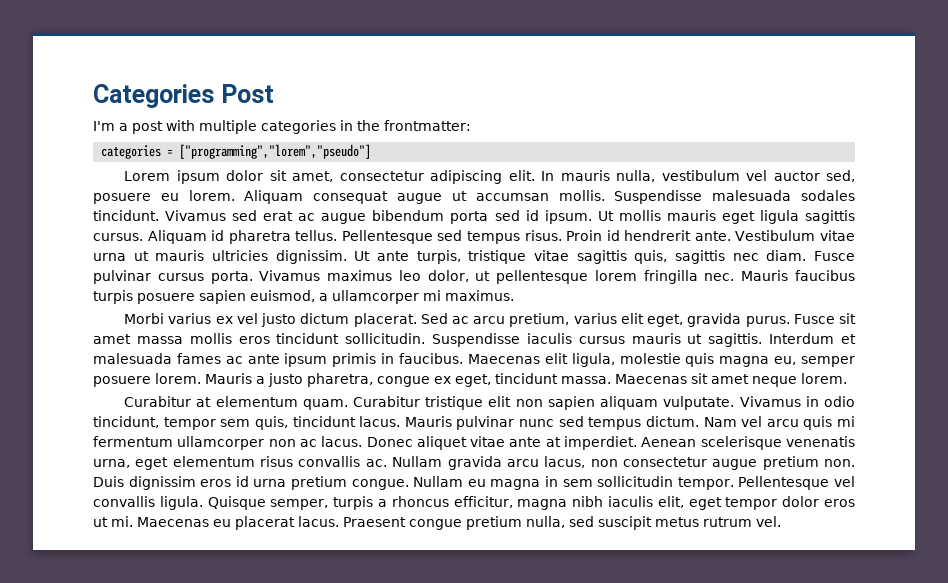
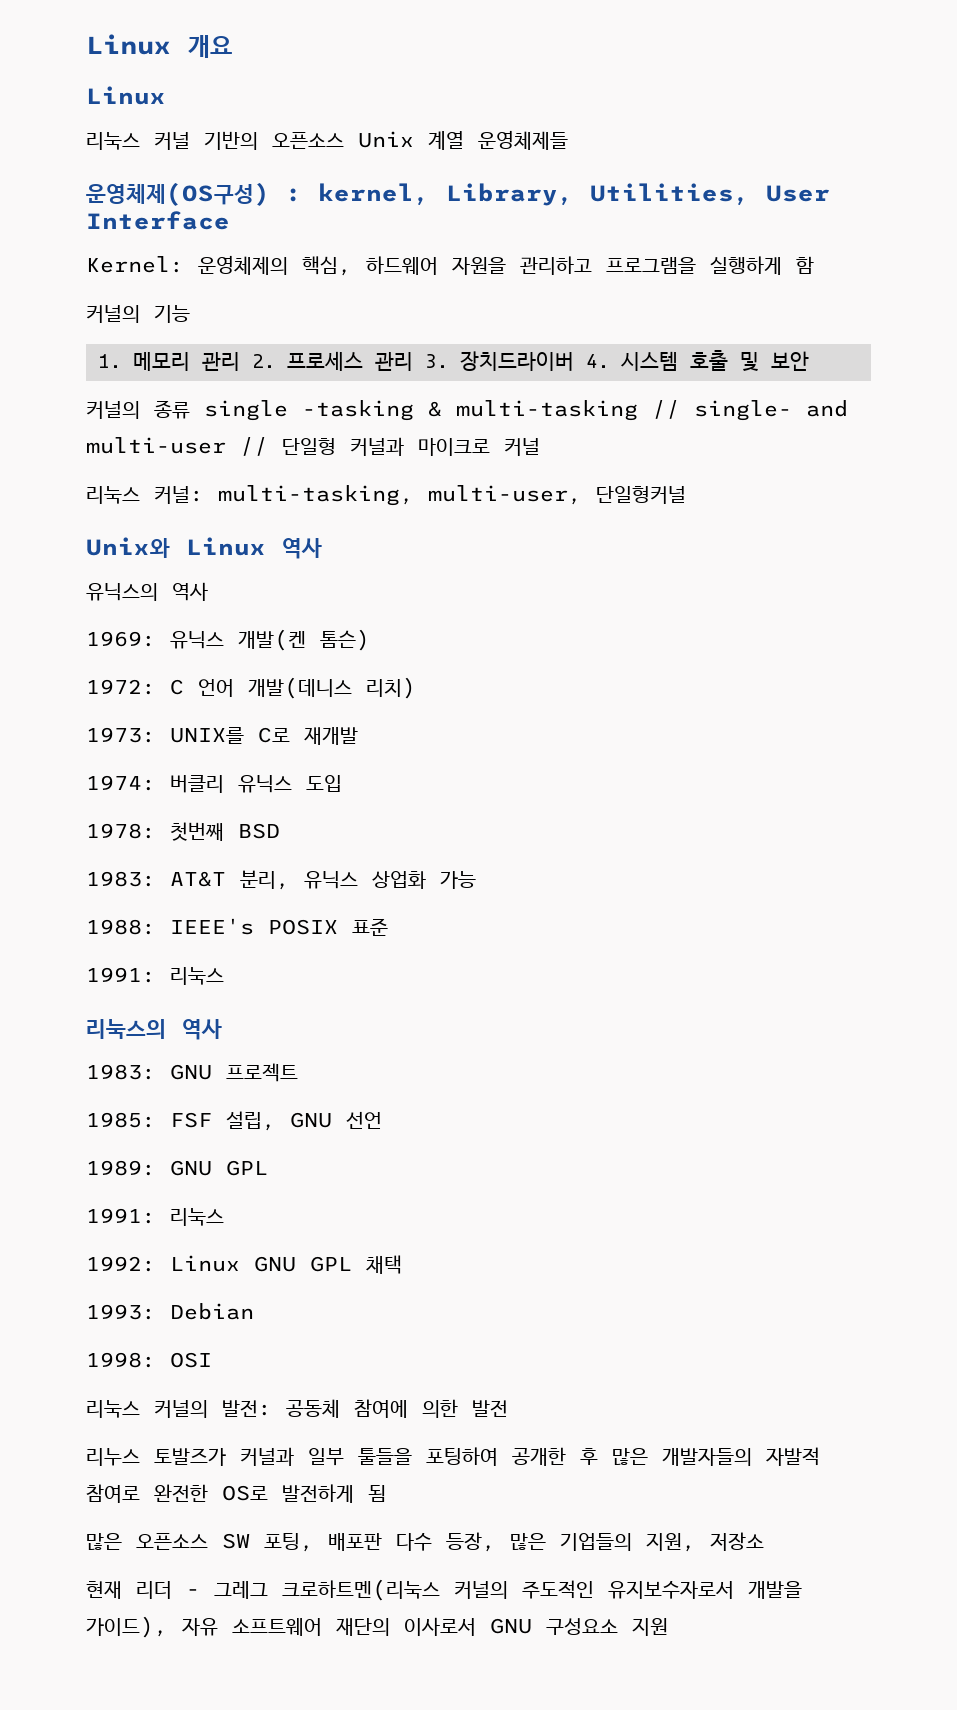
[93,84,274,108] [93,120,471,134] [101,144,372,159] [124,170,856,184] [93,190,856,204] [93,210,855,224] [93,230,855,244] [93,250,855,264] [93,270,855,284] [93,290,514,304] [124,313,856,327] [93,333,856,347] [93,353,856,367] [93,373,847,387] [124,396,856,410] [93,416,855,430] [93,436,855,450] [93,456,855,470] [93,476,856,490] [93,496,855,510] [93,516,781,530] Categories Post // I'm a post with multiple categories in the frontmatter: // categories = ["programming","lorem","pseudo"] // Lorem ipsum dolor sit amet, consectetur adipiscing elit. In mauris nulla, vestibulum vel auctor sed, posuere eu lorem. Aliquam consequat augue ut accumsan mollis. Suspendisse malesuada sodales tincidunt. Vivamus sed erat ac augue bibendum porta sed id ipsum. Ut mollis mauris eget ligula sagittis cursus. Aliquam id pharetra tellus. Pellentesque sed tempus risus. Proin id hendrerit ante. Vestibulum vitae urna ut mauris ultricies dignissim. Ut ante turpis, tristique vitae sagittis quis, sagittis nec diam. Fusce pulvinar cursus porta. Vivamus maximus leo dolor, ut pellentesque lorem fringilla nec. Mauris faucibus turpis posuere sapien euismod, a ullamcorper mi maximus. // Morbi varius ex vel justo dictum placerat. Sed ac arcu pretium, varius elit eget, gravida purus. Fusce sit amet massa mollis eros tincidunt sollicitudin. Suspendisse iaculis cursus mauris ut sagittis. Interdum et malesuada fames ac ante ipsum primis in faucibus. Maecenas elit ligula, molestie quis magna eu, semper posuere lorem. Mauris a justo pharetra, congue ex eget, tincidunt massa. Maecenas sit amet neque lorem. // Curabitur at elementum quam. Curabitur tristique elit non sapien aliquam vulputate. Vivamus in odio tincidunt, tempor sem quis, tincidunt lacus. Mauris pulvinar nunc sed tempus dictum. Nam vel arcu quis mi fermentum ullamcorper non ac lacus. Donec aliquet vitae ante at imperdiet. Aenean scelerisque venenatis urna, eget elementum risus convallis ac. Nullam gravida arcu lacus, non consectetur augue pretium non. Duis dignissim eros id urna pretium congue. Nullam eu magna in sem sollicitudin tempor. Pellentesque vel convallis ligula. Quisque semper, turpis a rhoncus efficitur, magna nibh iaculis elit, eget tempor dolor eros ut mi. Maecenas eu placerat lacus. Praesent congue pretium nulla, sed suscipit metus rutrum vel. -> [86,34,232,58] [86,86,166,105] [86,130,568,150] [86,182,830,206] [86,211,230,230] [86,255,814,276] [86,305,190,323] [98,350,809,371] [86,400,848,421] [86,437,540,456] [86,485,686,506] [86,537,322,559] [86,582,208,601] [86,629,370,651] [86,677,416,699] [86,727,358,745] [86,775,342,793] [86,822,280,841] [86,870,476,890] [86,918,388,936] [86,967,224,985] [86,1019,222,1040] [86,1063,298,1082] [86,1111,382,1131] [86,1160,268,1176] [86,1208,224,1226] [86,1255,402,1274] [86,1303,254,1320] [86,1352,212,1368] [86,1399,508,1418] [86,1447,820,1466] [86,1484,386,1503] [86,1532,764,1552] [86,1579,802,1601] [86,1616,668,1638] Linux 개요 // Linux // 리눅스 커널 기반의 오픈소스 Unix 계열 운영체제들 // 운영체제(OS구성) : kernel, Library, Utilities, User Interface // Kernel: 운영체제의 핵심, 하드웨어 자원을 관리하고 프로그램을 실행하게 함 // 커널의 기능 // 1. 메모리 관리 2. 프로세스 관리 3. 장치드라이버 4. 시스템 호출 및 보안 // 커널의 종류 single -tasking & multi-tasking // single- and multi-user // 단일형 커널과 마이크로 커널 // 리눅스 커널: multi-tasking, multi-user, 단일형커널 // Unix와 Linux 역사 // 유닉스의 역사 // 1969: 유닉스 개발(켄 톰슨) // 1972: C 언어 개발(데니스 리치) // 1973: UNIX를 C로 재개발 // 1974: 버클리 유닉스 도입 // 1978: 첫번째 BSD // 1983: AT&T 분리, 유닉스 상업화 가능 // 1988: IEEE's POSIX 표준 // 1991: 리눅스 // 리눅스의 역사 // 1983: GNU 프로젝트 // 1985: FSF 설립, GNU 선언 // 1989: GNU GPL // 1991: 리눅스 // 1992: Linux GNU GPL 채택 // 1993: Debian // 1998: OSI // 리눅스 커널의 발전: 공동체 참여에 의한 발전 // 리누스 토발즈가 커널과 일부 툴들을 포팅하여 공개한 후 많은 개발자들의 자발적 참여로 완전한 OS로 발전하게 됨 // 많은 오픈소스 SW 포팅, 배포판 다수 등장, 많은 기업들의 지원, 저장소 // 현재 리더 - 그레그 크로하트멘(리눅스 커널의 주도적인 유지보수자로서 개발을 가이드), 자유 소프트웨어 재단의 이사로서 GNU 구성요소 지원

